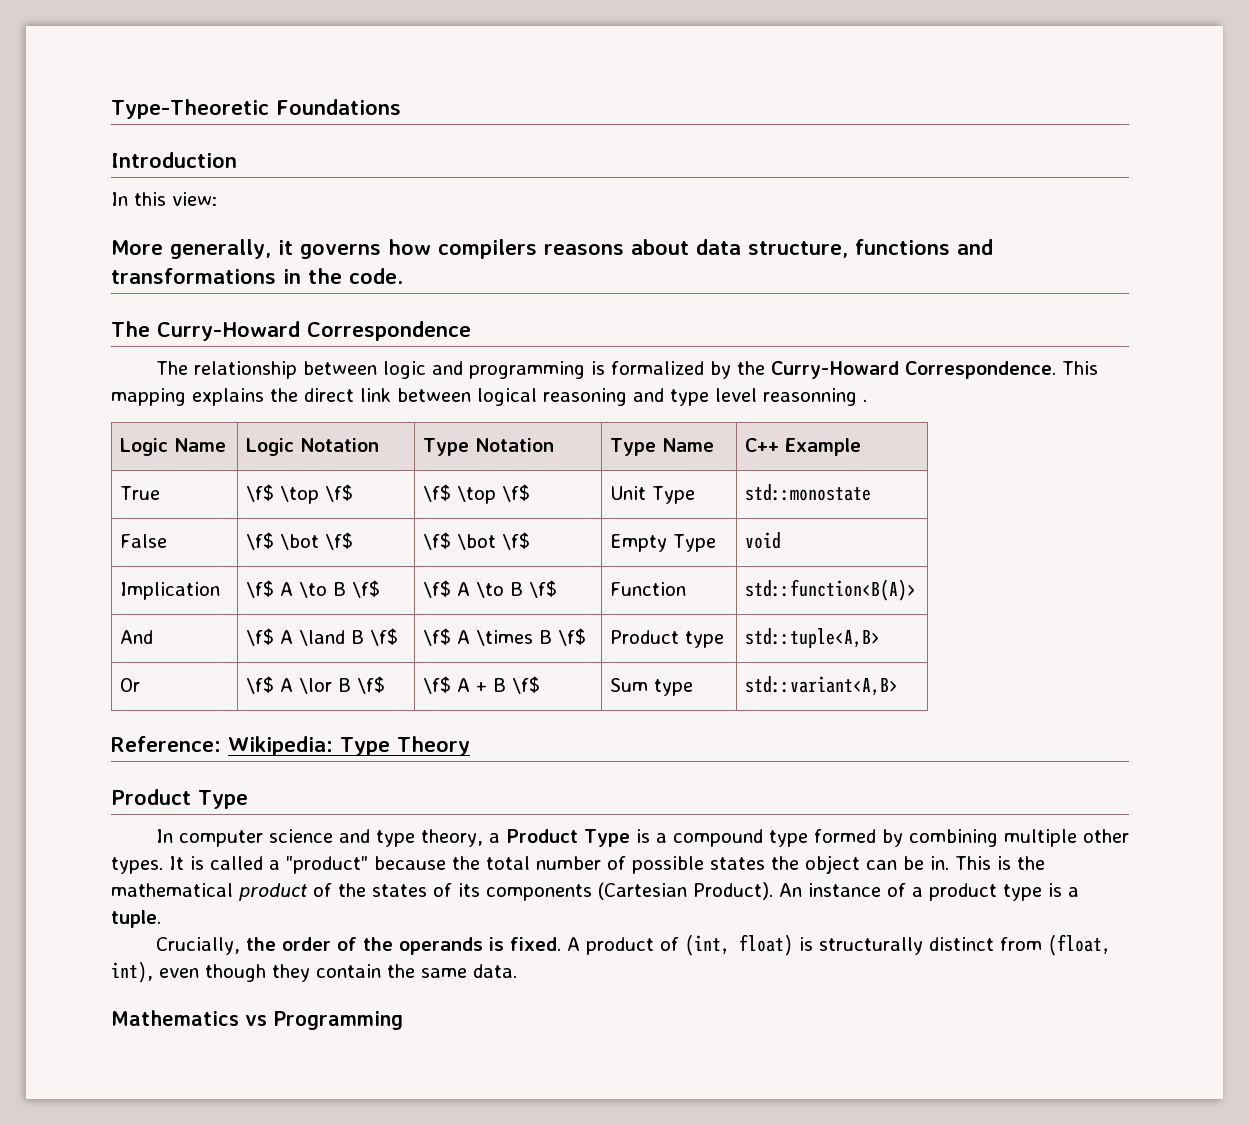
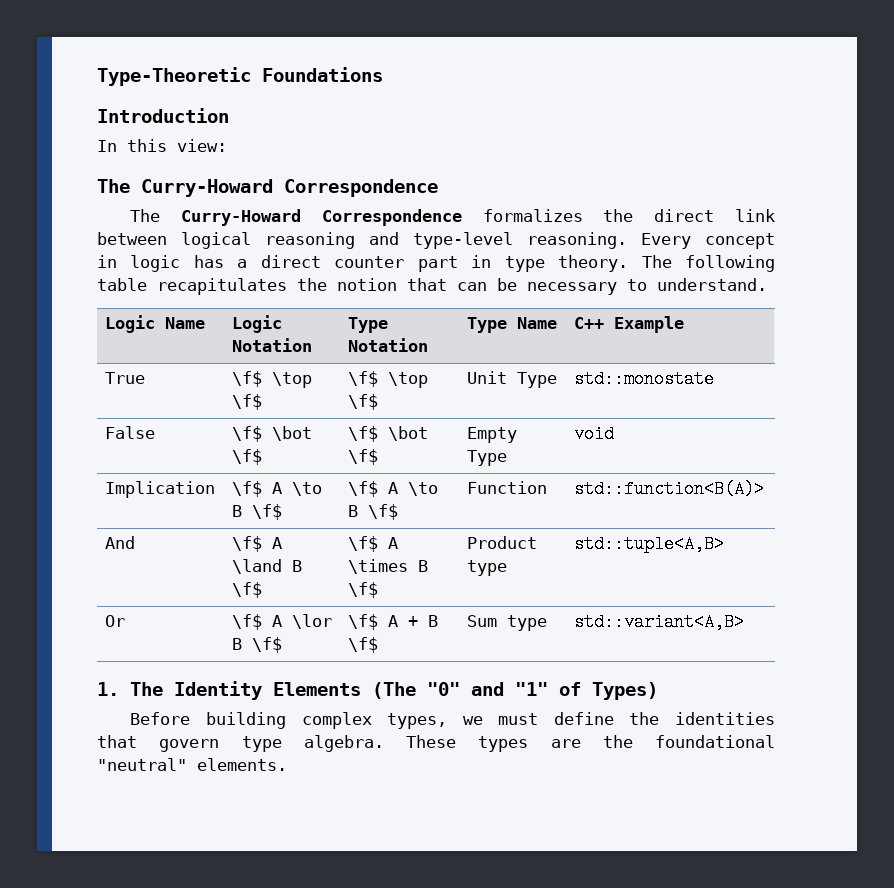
[111,239,993,259] [111,268,403,284] [111,321,471,341] [155,361,1098,379] [111,388,264,406] More generally, it governs how compilers reasons about data structure, functions and transformations in the code. // The Curry-Howard Correspondence // The relationship between logic and programming is formalized by the Curry-Howard Correspondence. This mapping explains -> [97,179,438,197] [130,209,583,226] The Curry-Howard Correspondence // The Curry-Howard Correspondence formalizes
[670,388,867,406] type level reasonning . -> [413,232,775,249] [97,255,775,272] [97,278,767,295] type-level reasoning. Every concept in logic has a direct counter part in type theory. The following table recapitulates the notion that can be necessary to understand.
[111,736,470,756] [111,789,248,809] [155,829,1129,847] [111,855,1045,874] [111,882,1079,901] [111,910,161,928] [155,934,1111,956] [111,961,517,983] [111,1010,403,1030] Reference: Wikipedia: Type Theory // Product Type // In computer science and type theory, a Product Type is a compound type formed by combining multiple other types. It is called a "product" because the total number of possible states the object can be in. This is the mathematical product of the states of its components (Cartesian Product). An instance of a product type is a tuple. // Crucially, the order of the operands is fixed. A product of (int, float) is structurally distinct from (float, int), even though they contain the same data. // Mathematics vs Programming -> [97,681,658,700] [130,712,775,729] [97,735,775,752] [97,758,287,771] 1. The Identity Elements (The "0" and "1" of Types) // Before building complex types, we must define the identities that govern type algebra. These types are the foundational "neutral" elements.

